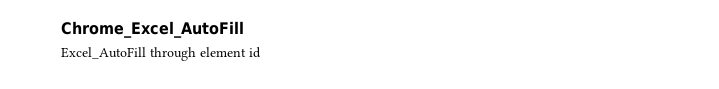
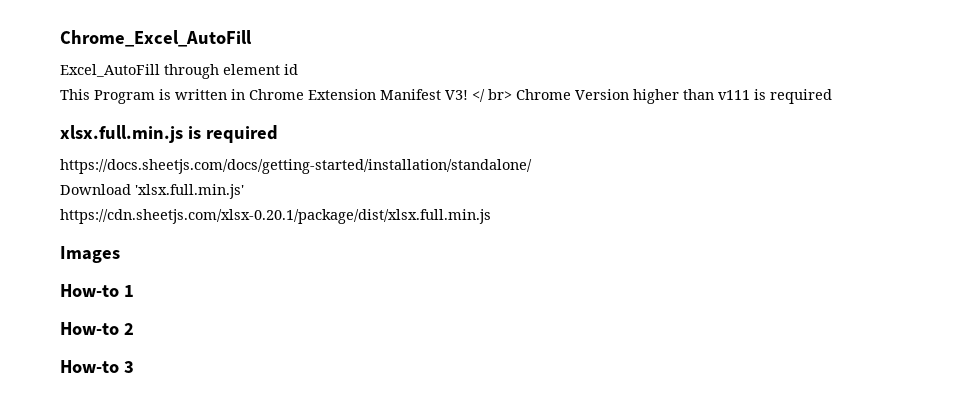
(261, 52) none -> [60,89,832,104] [60,125,278,143] [60,159,532,174] [60,184,244,199] [60,209,491,224] [60,246,120,263] [60,284,134,297] [60,322,134,335] [60,360,134,373] // This Program is written in Chrome Extension Manifest V3! </ br> Chrome Version higher than v111 is required // xlsx.full.min.js is required // https://docs.sheetjs.com/docs/getting-started/installation/standalone/ // Download 'xlsx.full.min.js' // https://cdn.sheetjs.com/xlsx-0.20.1/package/dist/xlsx.full.min.js // Images // How-to 1 // How-to 2 // How-to 3

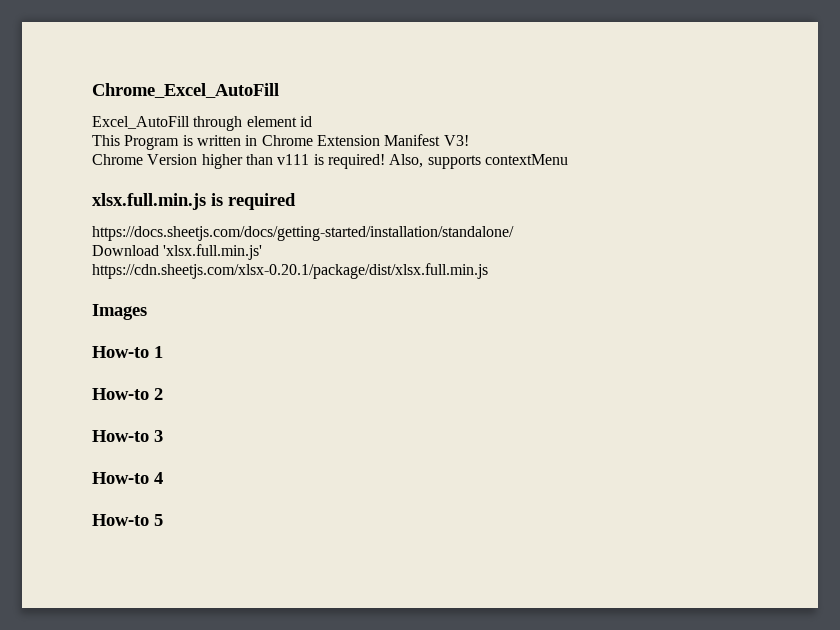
[472,89,512,102] </ br> -> (469, 140) //
[770,89,832,104] required -> [327,154,568,169] required! Also, supports contextMenu
(134, 367) none -> [92,472,163,484] [92,514,163,526] // How-to 4 // How-to 5

